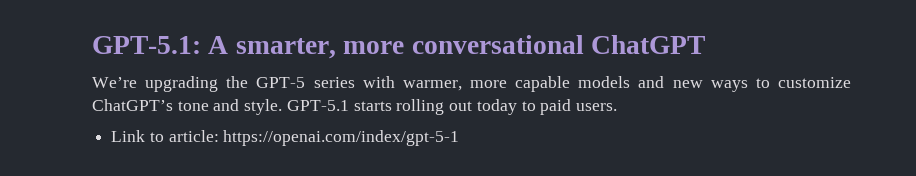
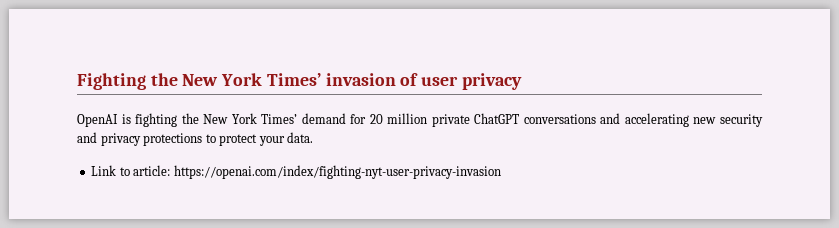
[92,35,706,59] [92,76,851,92] [92,99,617,115] GPT-5.1: A smarter, more conversational ChatGPT // We’re upgrading the GPT-5 series with warmer, more capable models and new ways to customize ChatGPT’s tone and style. GPT-5.1 starts rolling out today to paid users. -> [77,73,522,90] [77,113,764,127] [77,132,314,146] Fighting the New York Times’ invasion of user privacy // OpenAI is fighting the New York Times’ demand for 20 million private ChatGPT conversations and accelerating new security and privacy protections to protect your data.
[223,130,460,146] https://openai.com/index/gpt-5-1 -> [173,165,501,179] https://openai.com/index/fighting-nyt-user-privacy-invasion

